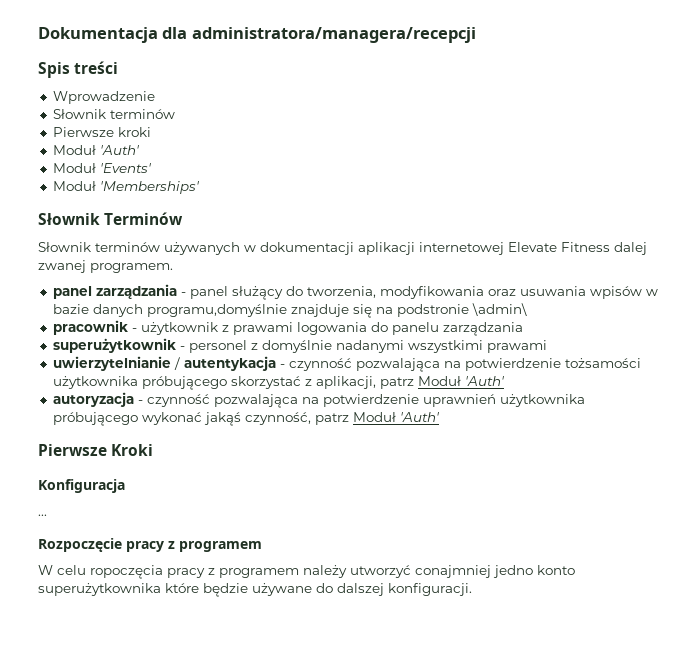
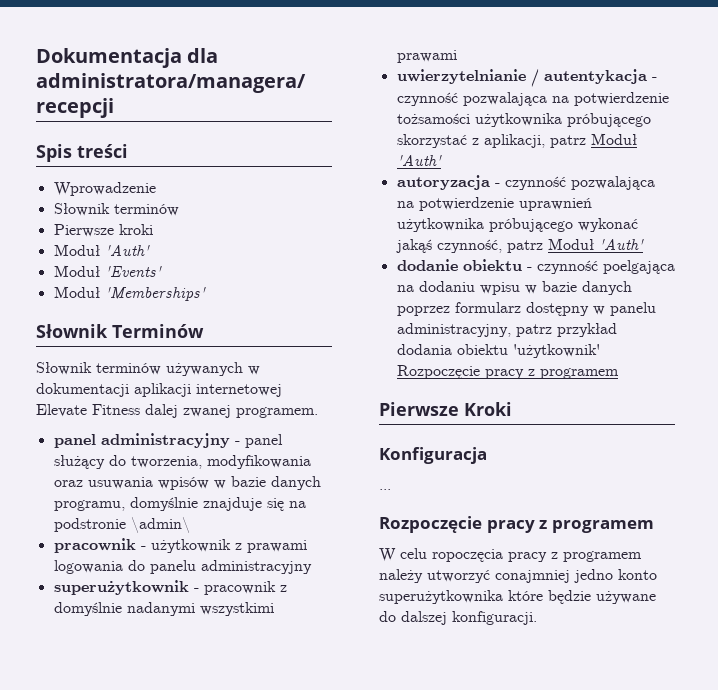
[95,284,177,299] zarządzania -> [100,433,230,448] administracyjny
[146,304,287,317] programu,domyślnie -> [53,497,198,511] programu, domyślnie
[442,322,523,336] zarządzania -> [200,560,312,574] administracyjny
[188,340,247,353] personel -> [203,581,276,595] pracownik
(439, 417) none -> [396,259,675,274] [396,281,632,295] [396,302,656,316] [396,323,617,337] [396,344,600,358] [396,365,619,379] // dodanie obiektu - czynność poelgająca na dodaniu wpisu w bazie danych poprzez formularz dostępny w panelu administracyjny, patrz przykład dodania obiektu 'użytkownik' Rozpoczęcie pracy z programem

